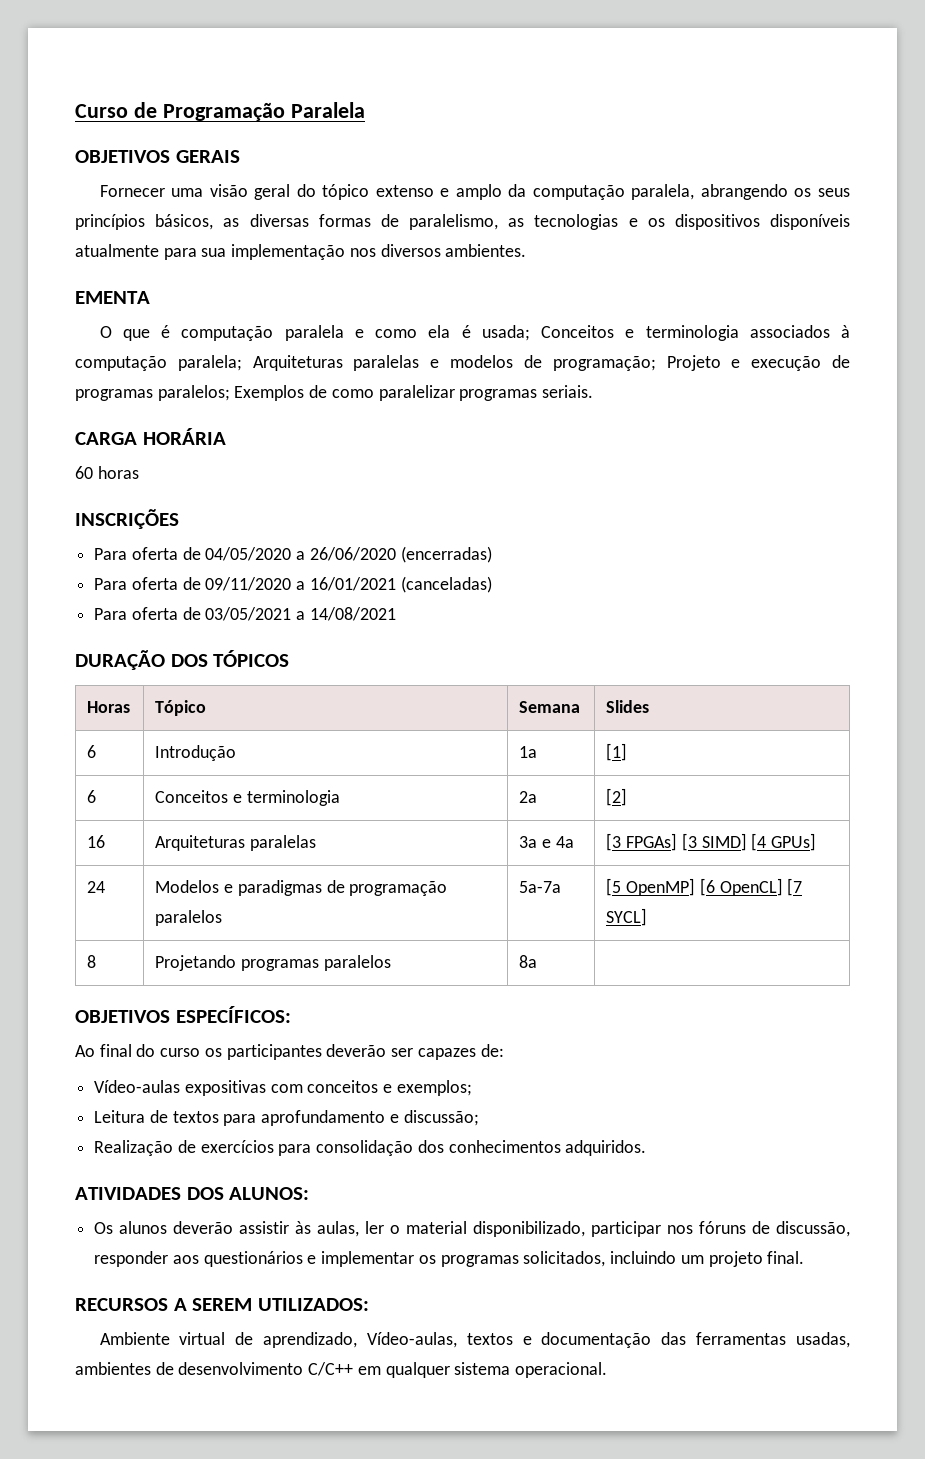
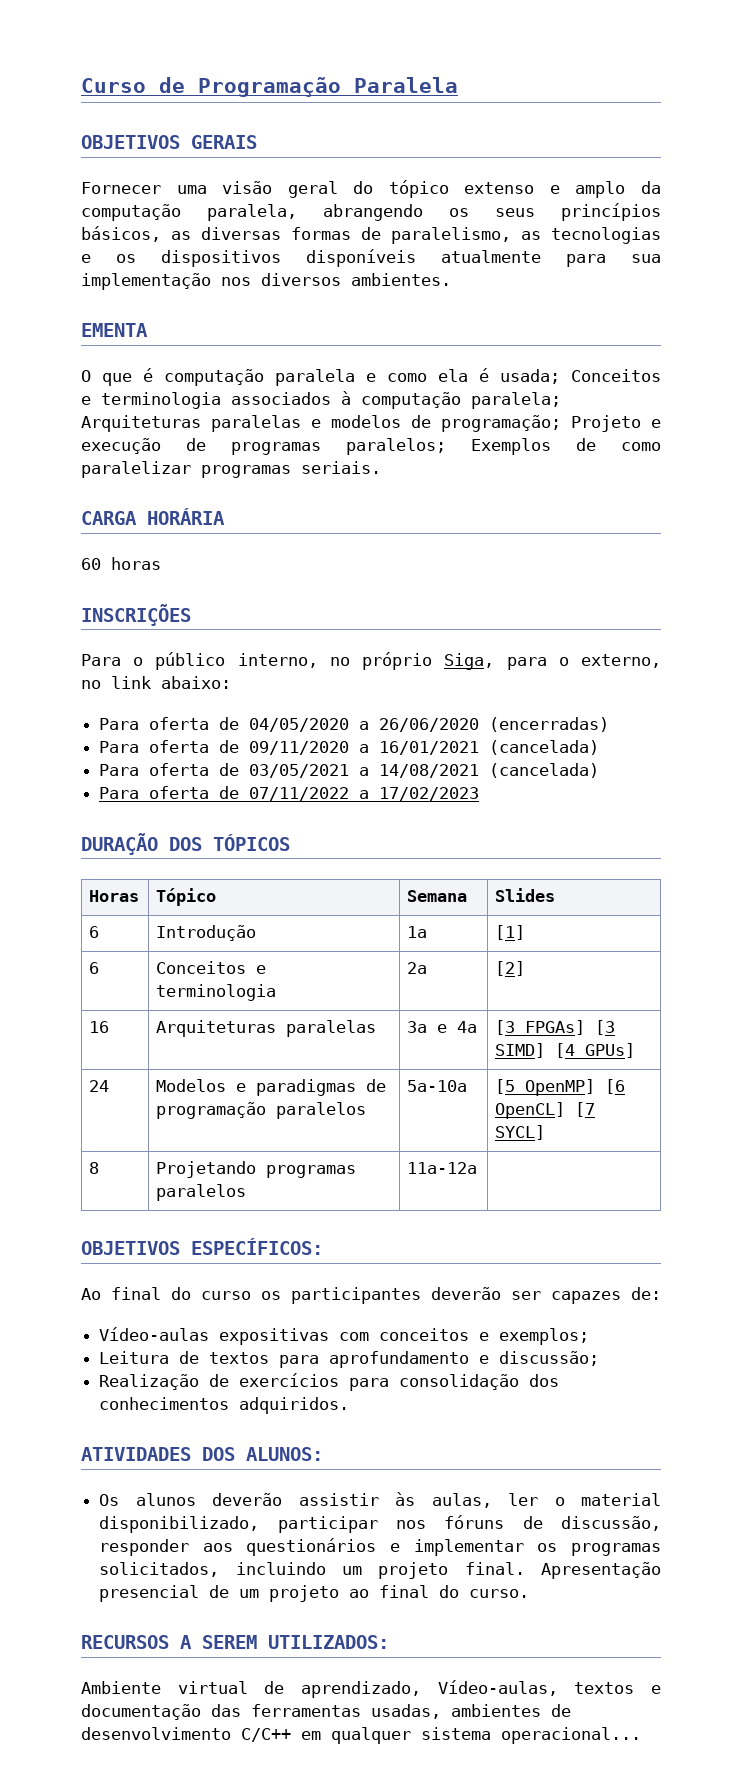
(179, 519) none -> [81,652,661,670] [81,676,231,689] // Para o público interno, no próprio Siga, para o externo, no link abaixo:
[400,576,492,593] (canceladas) -> [489,740,600,755] (cancelada)
(396, 614) none -> [489,763,600,778] [99,786,480,801] (cancelada) // Para oferta de 07/11/2022 a 17/02/2023
[519,881,562,893] 5a-7a -> [407,1080,468,1092] 5a-10a
[519,955,538,968] 8a -> [407,1162,478,1174] 11a-12a
(805, 1257) none -> [541,1562,661,1579] [99,1585,530,1602] Apresentação presencial de um projeto ao final do curso.
[515,1362,608,1378] operacional. -> [501,1727,641,1744] operacional...

